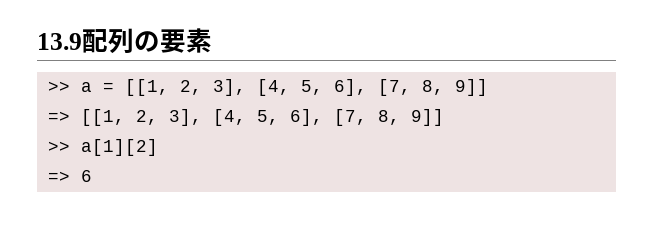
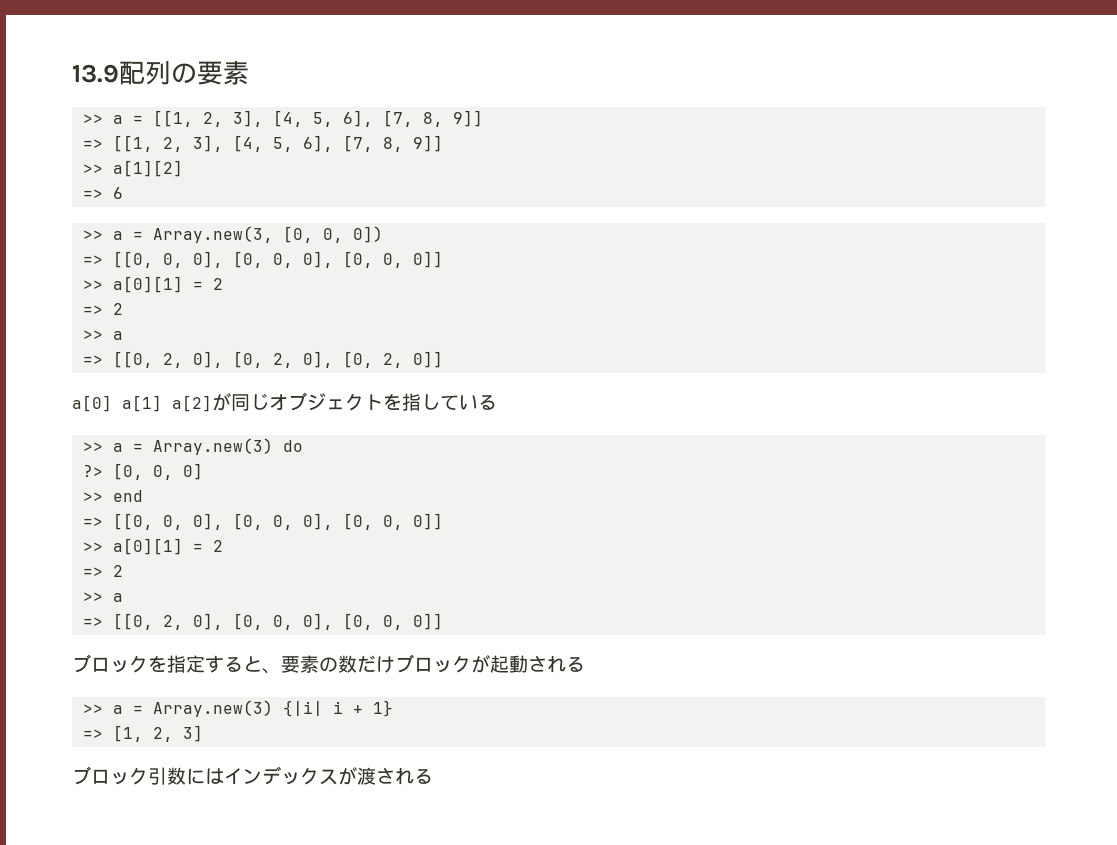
(92, 176) none -> [83,226,384,243] [83,251,444,268] [83,276,224,293] [83,303,124,315] [83,330,124,340] [83,351,444,368] [72,392,497,412] [83,438,304,455] [83,463,204,480] [83,490,144,502] [83,513,444,530] [83,538,224,555] [83,565,124,577] [83,592,124,602] [83,613,444,630] [72,654,585,674] [83,700,394,717] [83,725,204,742] [72,766,433,785] // >> a = Array.new(3, [0, 0, 0]) // => [[0, 0, 0], [0, 0, 0], [0, 0, 0]] // >> a[0][1] = 2 // => 2 // >> a // => [[0, 2, 0], [0, 2, 0], [0, 2, 0]] // a[0] a[1] a[2]が同じオブジェクトを指している // >> a = Array.new(3) do // ?> [0, 0, 0] // >> end // => [[0, 0, 0], [0, 0, 0], [0, 0, 0]] // >> a[0][1] = 2 // => 2 // >> a // => [[0, 2, 0], [0, 0, 0], [0, 0, 0]] // ブロックを指定すると、要素の数だけブロックが起動される // >> a = Array.new(3) {|i| i + 1} // => [1, 2, 3] // ブロック引数にはインデックスが渡される

